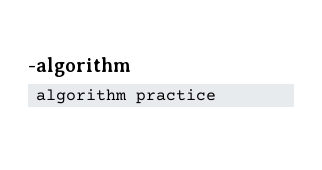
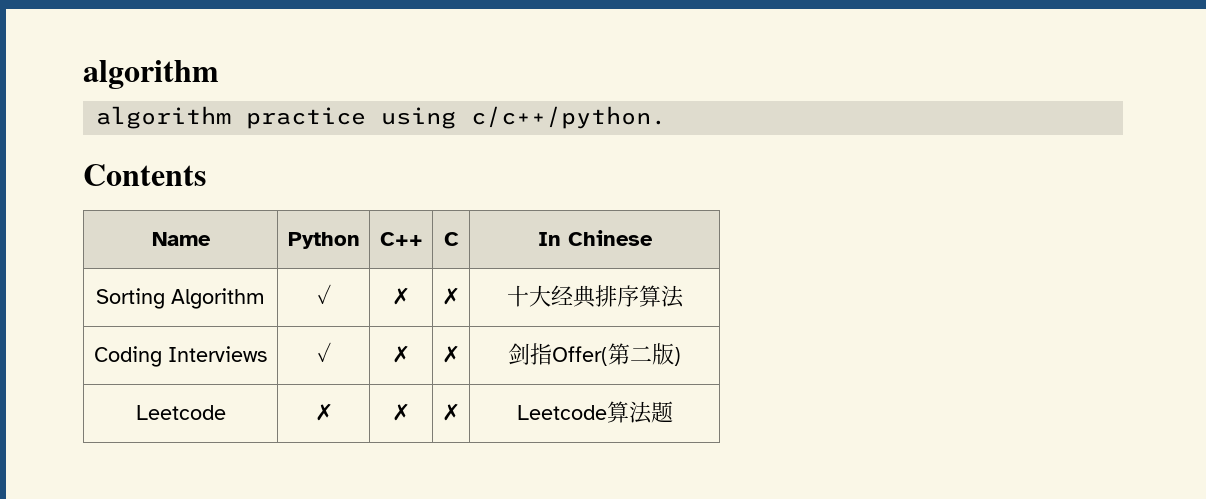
[28,57,131,77] -algorithm -> [83,60,219,89] algorithm
(217, 96) none -> [381,106,667,129] [83,164,206,186] [151,232,211,246] [287,232,360,249] [379,232,423,246] [443,232,459,246] [537,230,653,246] [96,288,265,309] [316,284,331,304] [392,287,410,305] [442,287,460,305] [506,285,684,308] [94,346,267,367] [316,342,331,362] [392,345,410,363] [442,345,460,363] [508,343,681,366] [135,405,226,420] [314,403,333,421] [392,403,410,421] [442,403,460,421] [516,401,673,424] using c/c++/python. // Contents // Name | Python | C++ | C | In Chinese // Sorting Algorithm | ✓ | ✗ | ✗ | 十大经典排序算法 // Coding Interviews | ✓ | ✗ | ✗ | 剑指Offer(第二版) // Leetcode | ✗ | ✗ | ✗ | Leetcode算法题

